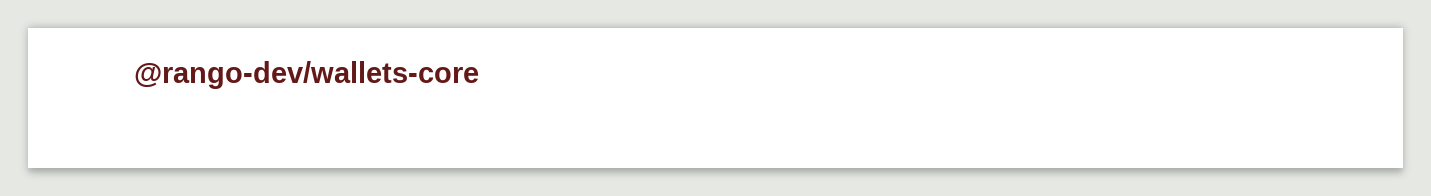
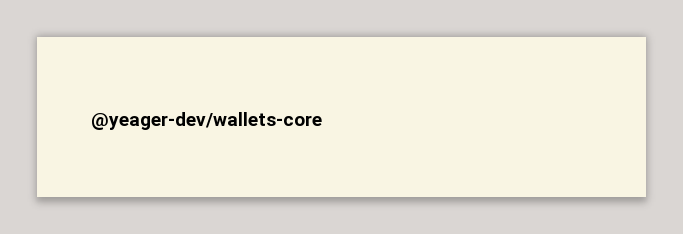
[134,61,479,89] @rango-dev/wallets-core -> [91,112,322,130] @yeager-dev/wallets-core

